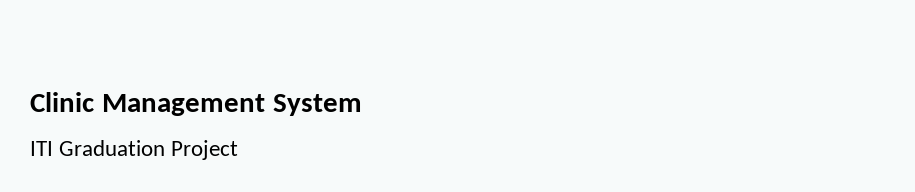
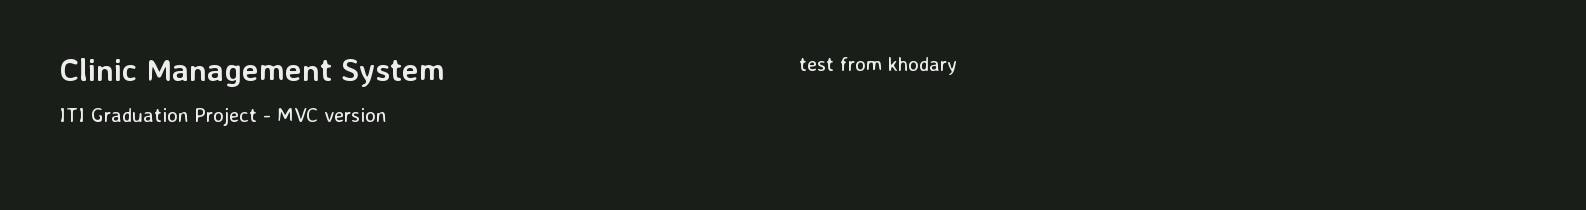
(239, 150) none -> [263,108,386,122] [799,57,957,75] - MVC version // test from khodary

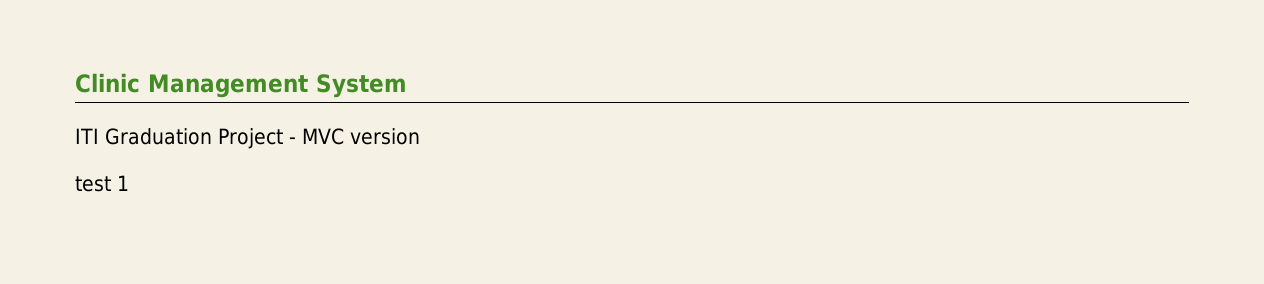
[840,57,957,75] from khodary -> [117,175,129,191] 1

